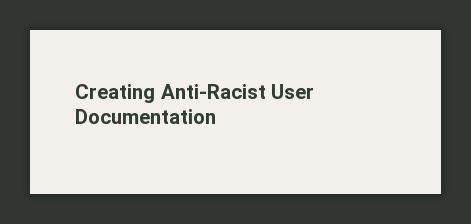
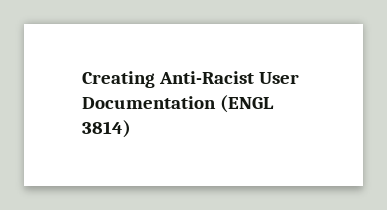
(216, 116) none -> [220,95,275,113] [82,120,131,138] (ENGL 3814)

